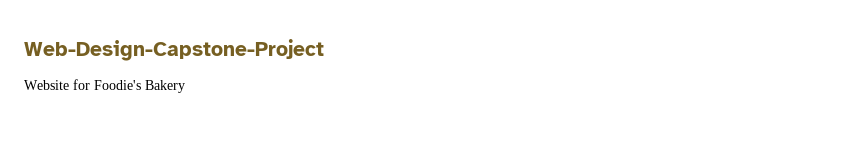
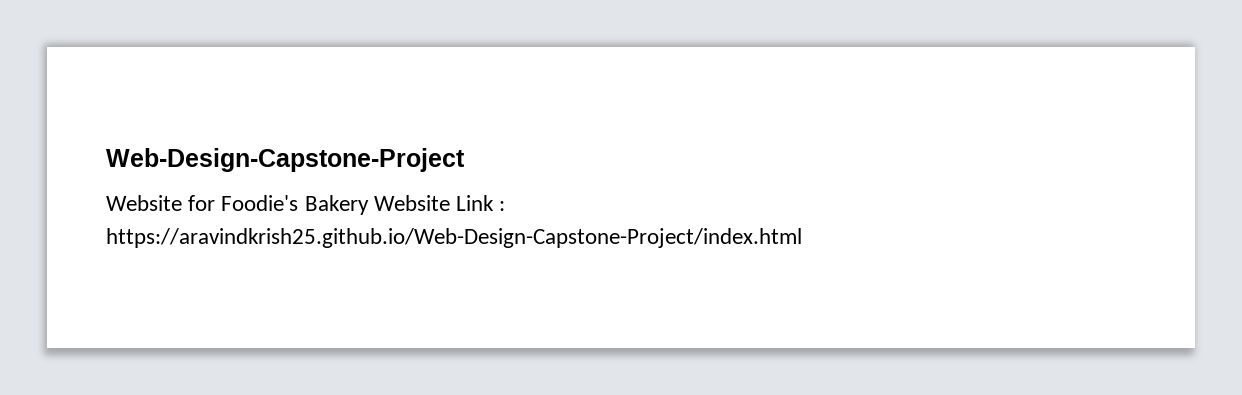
(185, 86) none -> [373,195,506,211] [106,228,802,248] Website Link : https://aravindkrish25.github.io/Web-Design-Capstone-Project/index.html

